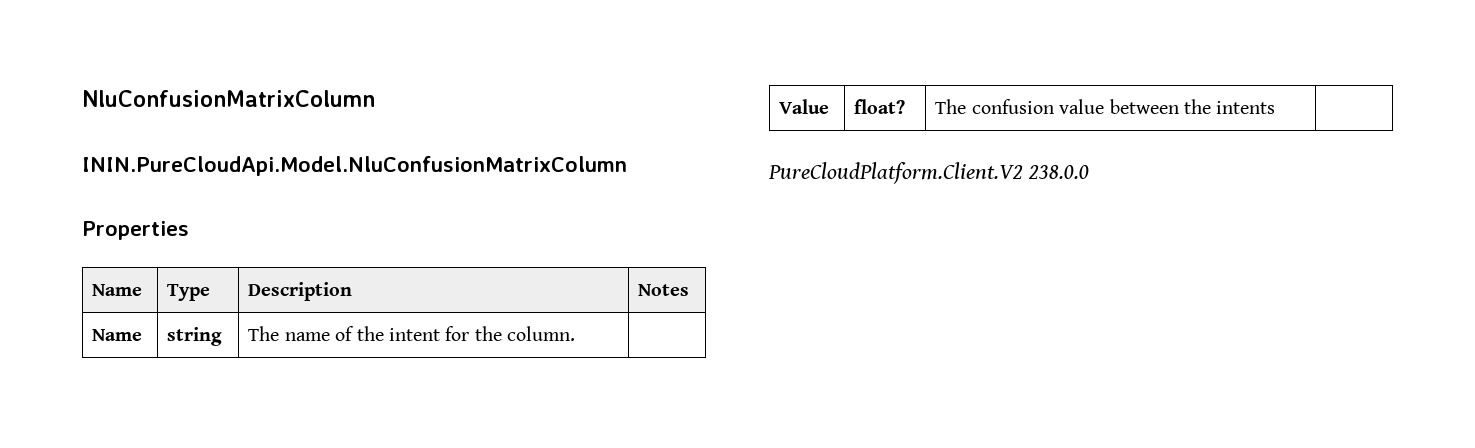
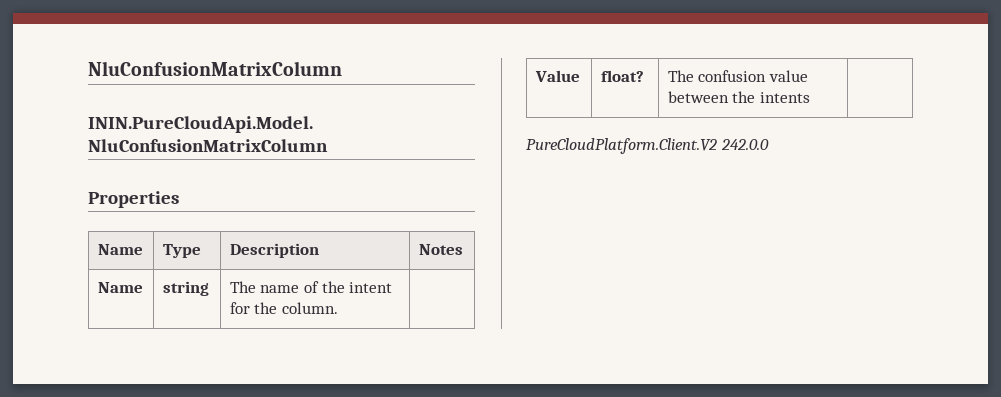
[1028,165,1090,179] 238.0.0 -> [720,139,769,150] 242.0.0

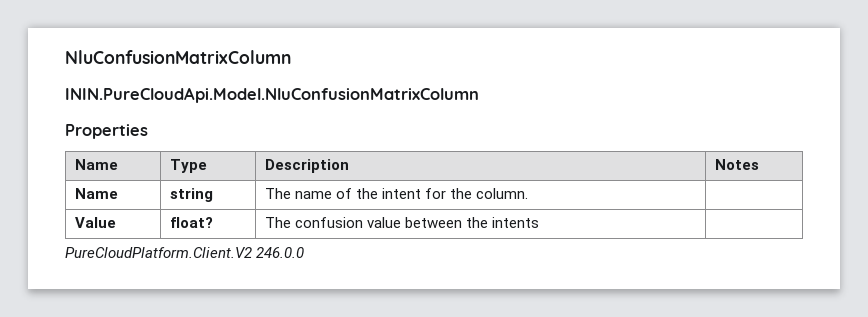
[720,139,769,150] 242.0.0 -> [256,247,305,258] 246.0.0

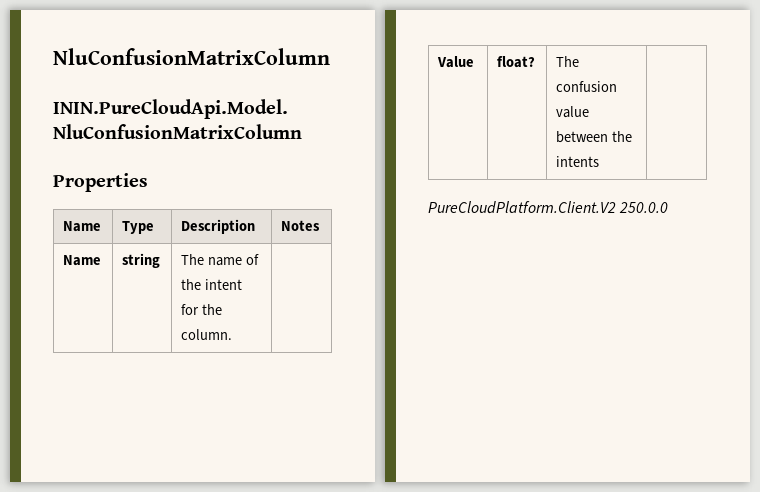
[256,247,305,258] 246.0.0 -> [619,202,669,213] 250.0.0

